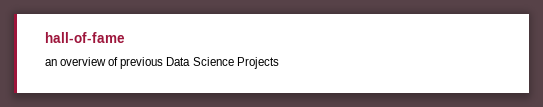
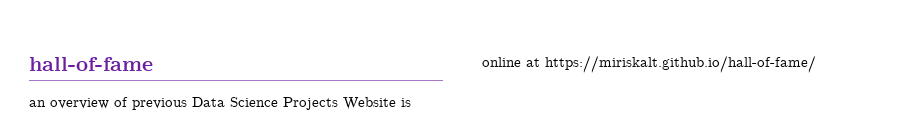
(279, 63) none -> [343,97,411,110] [482,55,816,73] Website is online at https://miriskalt.github.io/hall-of-fame/

